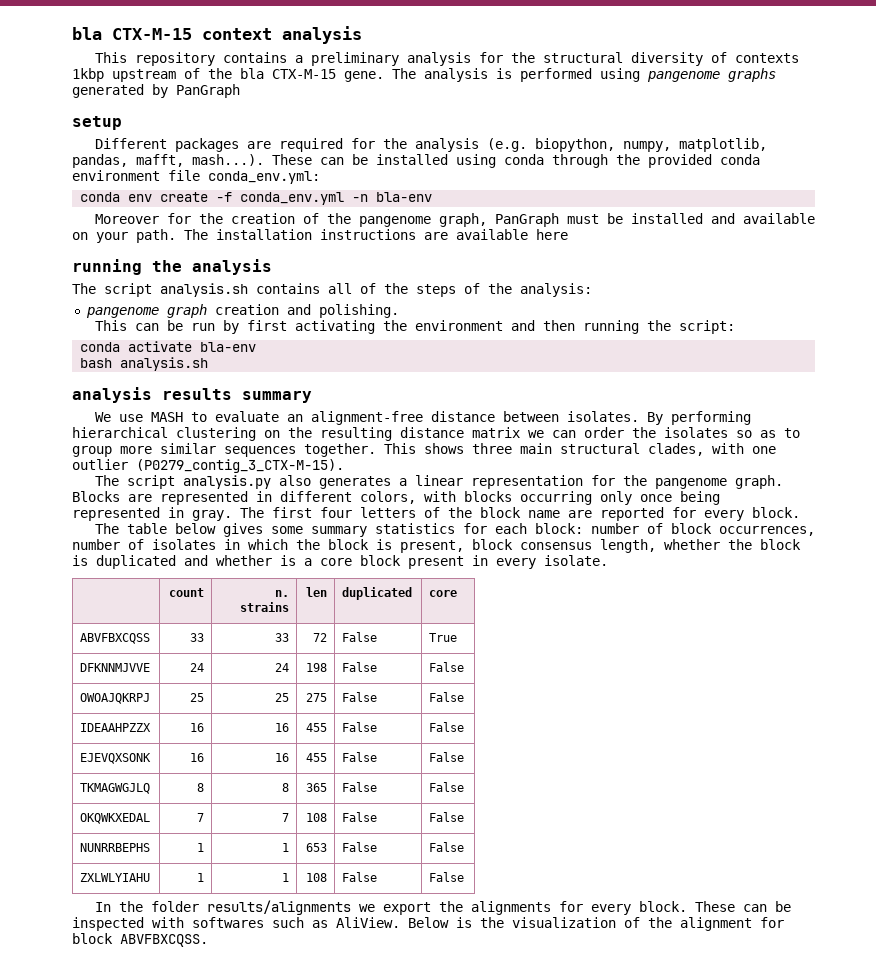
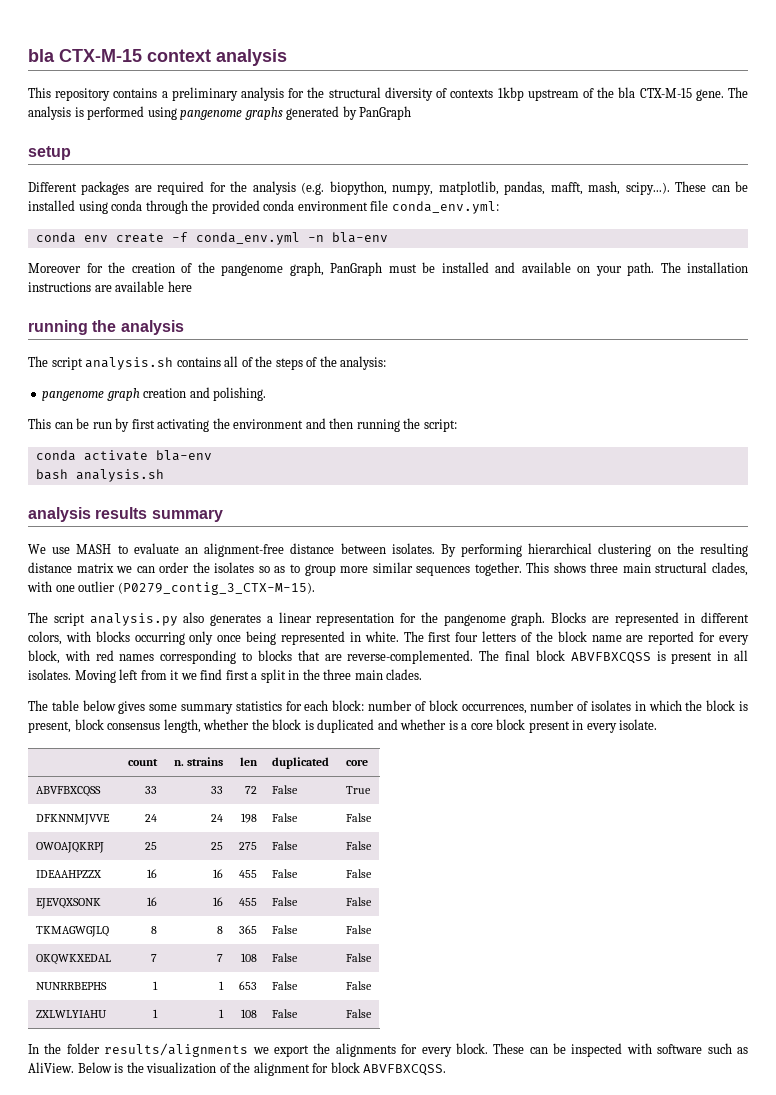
[192,154,264,166] mash...). -> [588,181,670,195] mash, scipy...).
[192,510,232,521] gray. -> [364,631,399,642] white.
[752,507,800,518] block. -> [28,650,749,664] [28,669,423,683] block, with red names corresponding to blocks that are reverse-complemented. The final block ABVFBXCQSS is present in all isolates. Moving left from it we find first a split in the three main clades.
[192,917,264,928] softwares -> [657,1044,703,1054] software

